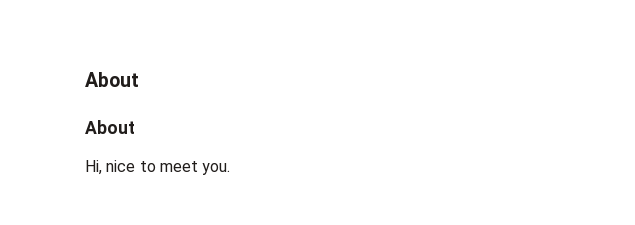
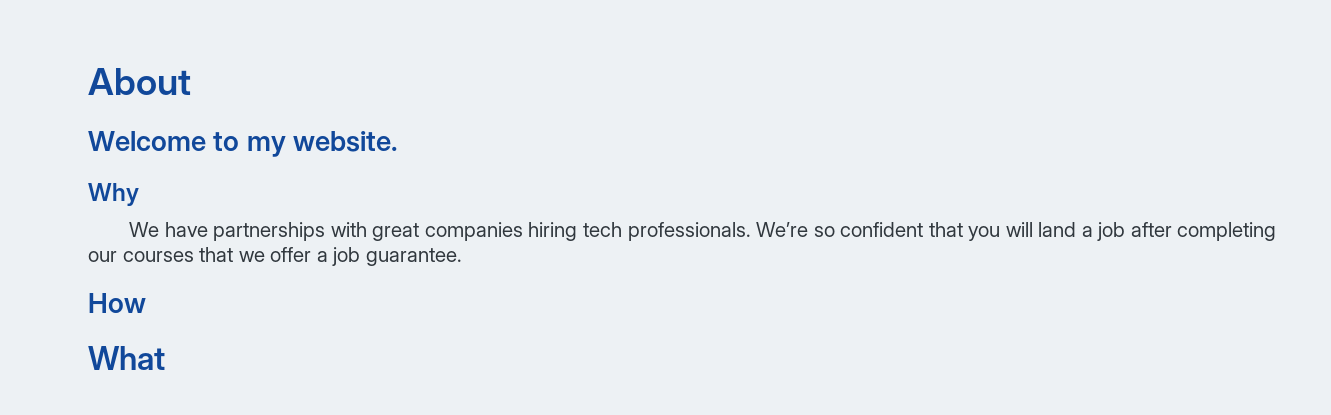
[85,72,139,87] [85,120,135,134] [85,160,231,175] About // About // Hi, nice to meet you. -> [88,68,191,95] [88,131,399,157] [88,183,139,206] [129,222,1277,241] [88,247,462,266] [88,293,146,313] [88,346,165,370] About // Welcome to my website. // Why // We have partnerships with great companies hiring tech professionals. We’re so confident that you will land a job after completing our courses that we offer a job guarantee. // How // What

